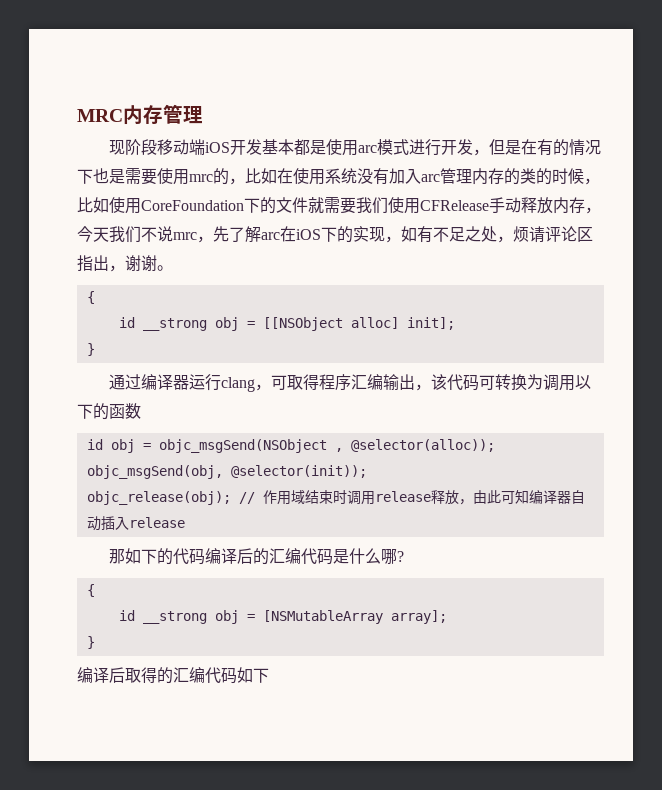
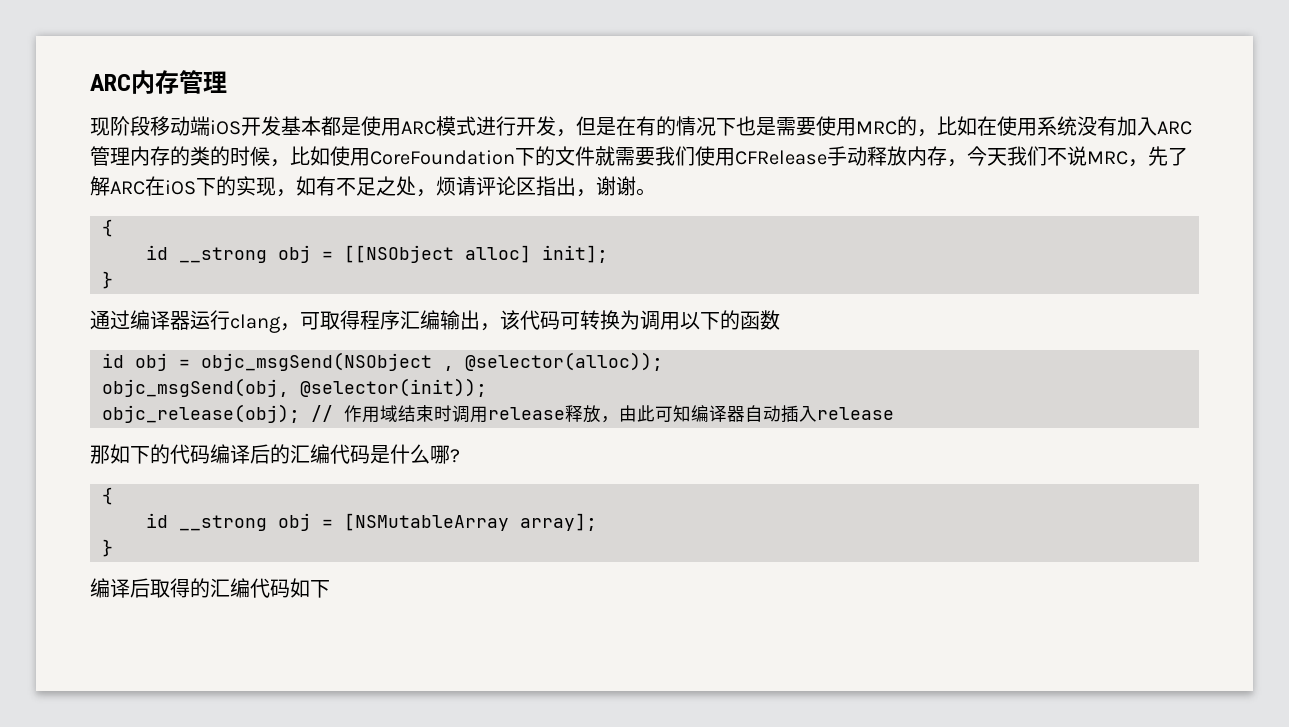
[77,109,123,122] MRC -> [90,74,131,91] ARC
[358,145,378,153] arc -> [401,121,436,135] ARC
[189,174,213,182] mrc -> [856,121,897,135] MRC
[421,174,440,182] arc -> [1157,121,1192,135] ARC
[173,232,197,240] mrc -> [1087,151,1128,165] MRC
[261,232,280,240] arc -> [110,181,145,195] ARC

